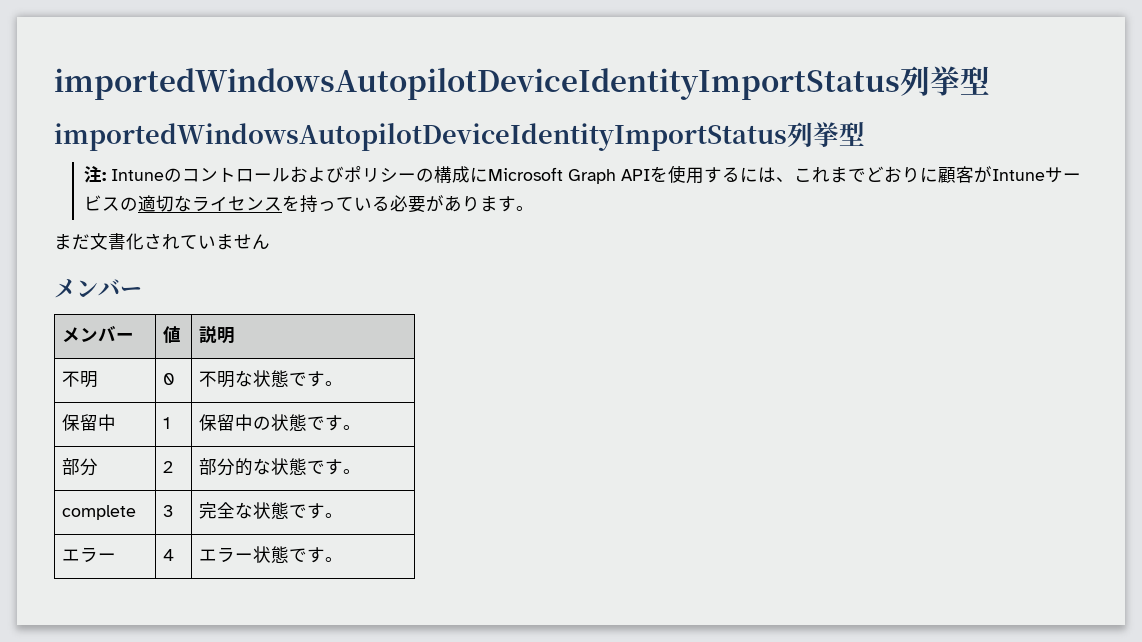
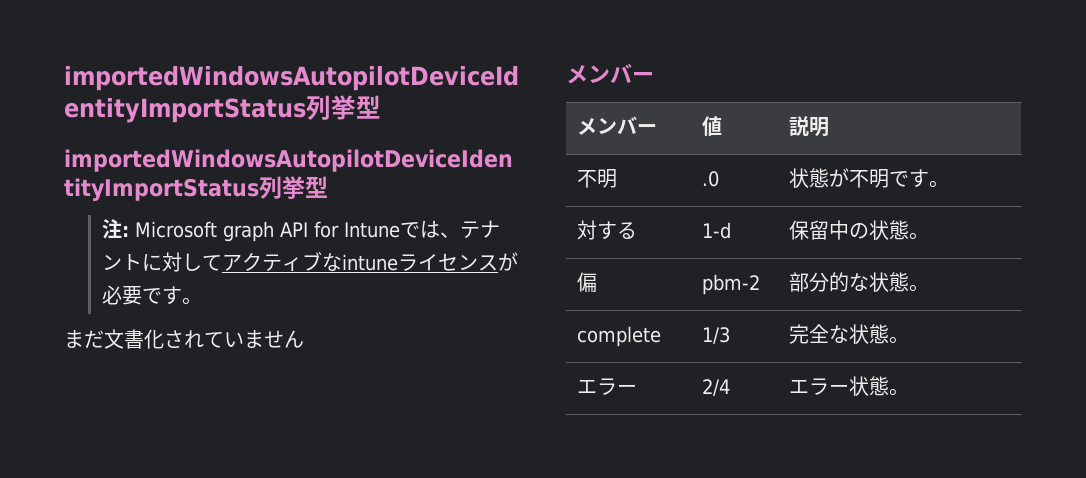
[110,165,1081,184] [83,195,498,213] Intuneのコントロールおよびポリシーの構成にMicrosoft Graph APIを使用するには、これまでどおりに顧客がIntuneサービスの適切なライセンスを持っている必要がありま -> [135,220,501,242] [102,251,519,272] [102,285,163,305] Microsoft graph API for Intuneでは、テナントに対してアクティブなintuneライセンスが必要で
[163,373,176,385] [199,370,344,388] [62,414,117,431] [163,417,171,429] 0 | 不明な状態です。 // 保留中 | 1 -> [701,171,719,187] [788,168,949,188] [576,220,637,240] [701,222,731,239] .0 | 状態が不明です。 // 対する | 1-d
[307,415,362,431] [62,458,99,476] [163,461,174,473] です。 // 部分 | 2 -> [908,232,929,240] [576,272,597,293] [701,274,760,295] 。 // 偏 | pbm-2
[307,459,344,475] です -> (909, 282) none
[163,505,174,517] 3 -> [701,327,730,344] 1/3
[289,503,326,519] です -> (889, 334) none
[163,549,175,561] 4 -> [701,379,730,396] 2/4
[289,547,326,563] です -> (889, 386) none

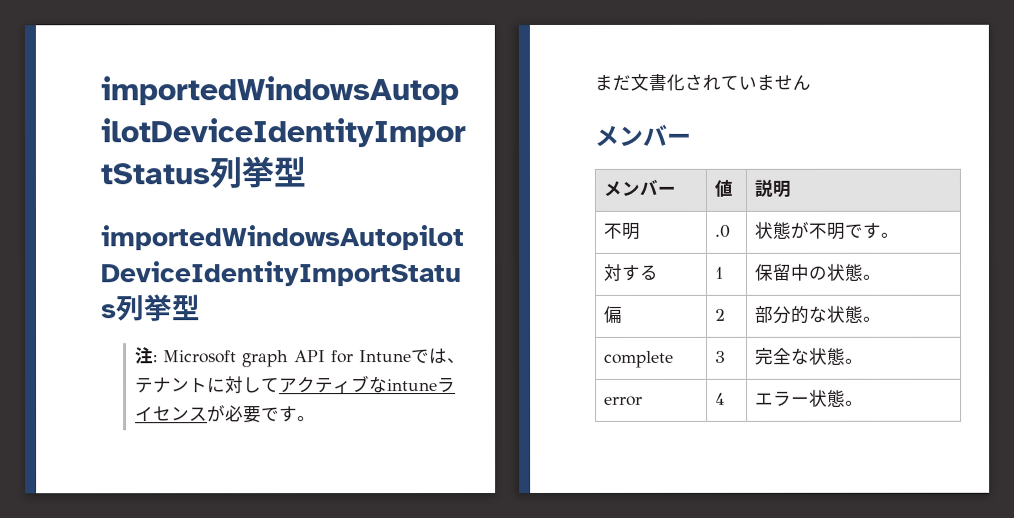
[701,222,731,239] 1-d -> [715,266,725,279] 1
[701,274,760,295] pbm-2 -> [715,308,727,321] 2
[701,327,730,344] 1/3 -> [715,350,727,363] 3
[576,378,637,395] [701,379,730,396] エラー | 2/4 -> [604,395,644,406] [715,392,727,405] error | 4

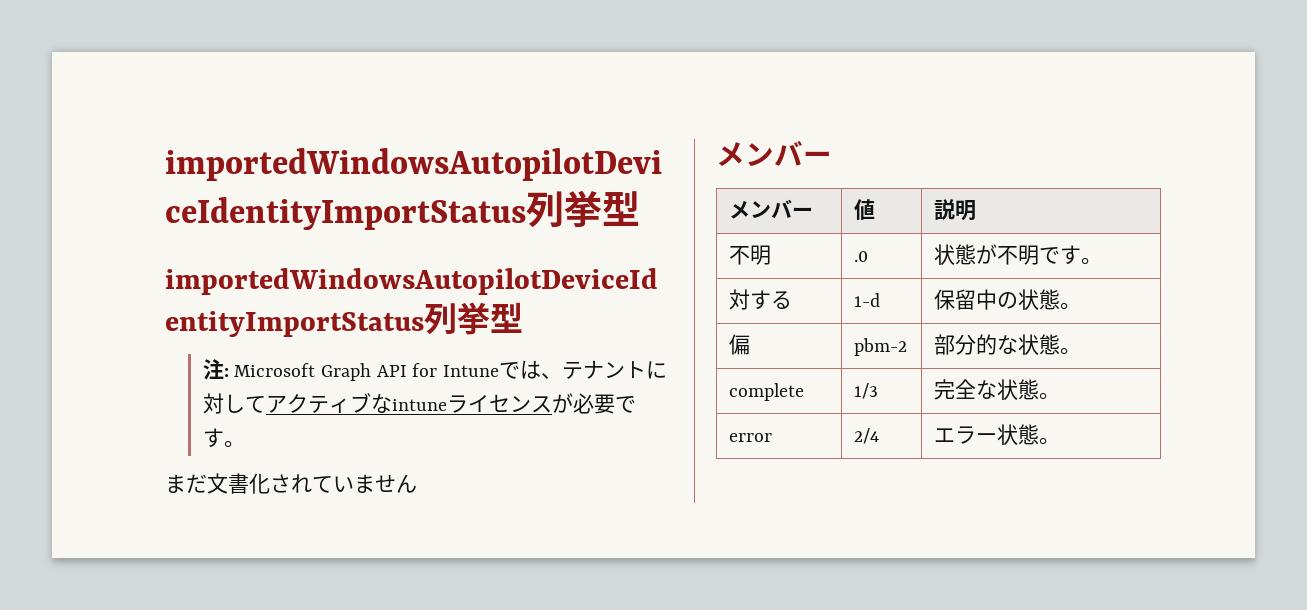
[242,350,290,368] graph -> [321,363,372,381] Graph
[715,266,725,279] 1 -> [853,293,880,307] 1-d
[715,308,727,321] 2 -> [853,338,907,356] pbm-2
[715,350,727,363] 3 -> [853,383,878,399] 1/3
[715,392,727,405] 4 -> [853,428,879,444] 2/4

